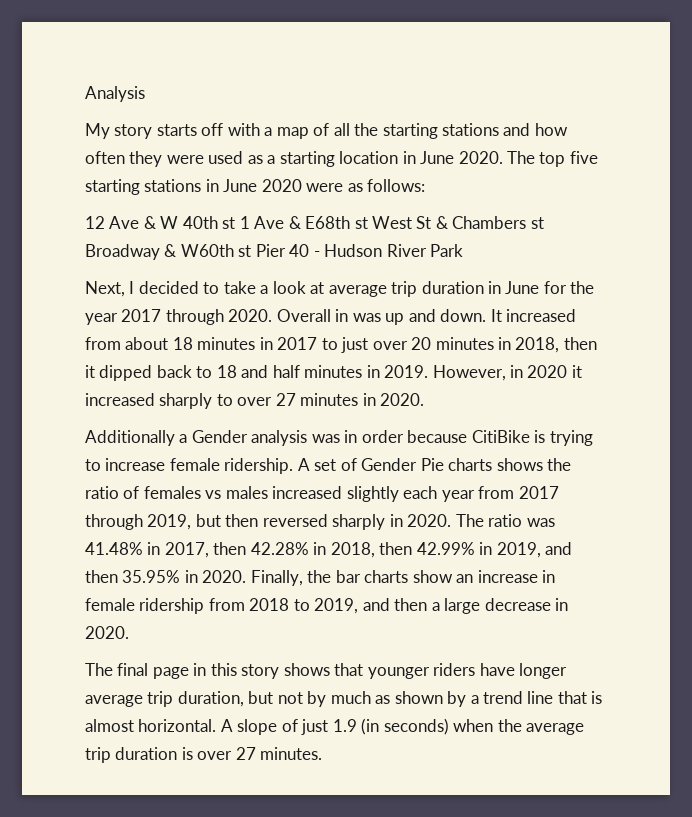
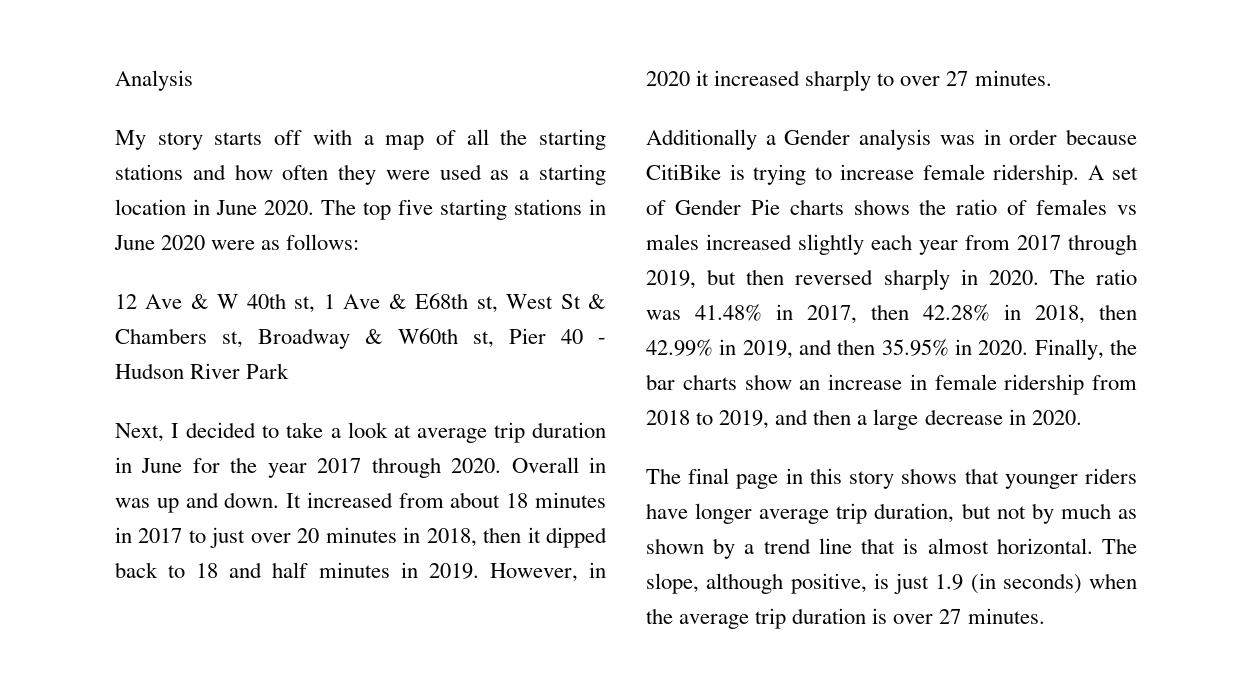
[222,217,236,229] st -> [294,296,316,313] st,
[354,217,368,229] st -> [476,296,498,313] st,
[530,217,544,229] st -> [222,331,243,348] st,
[238,245,252,257] st -> [473,331,494,348] st,
[300,393,425,406] minutes in 2020. -> [974,70,1052,86] minutes.
[220,719,298,735] A slope of -> [1102,538,1137,554] [646,573,889,594] The slope, although positive, is

